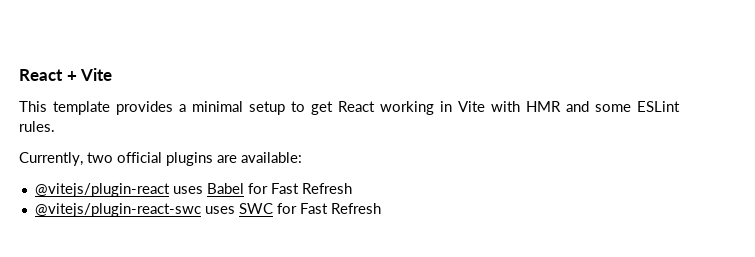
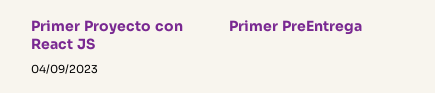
[19,68,113,81] [19,101,680,115] [19,121,55,132] [19,152,302,166] [34,183,352,197] [34,203,381,217] React + Vite // This template provides a minimal setup to get React working in Vite with HMR and some ESLint rules. // Currently, two official plugins are available: // @vitejs/plugin-react uses Babel for Fast Refresh // @vitejs/plugin-react-swc uses SWC for Fast Refresh -> [31,20,183,35] [31,38,95,50] [31,64,98,74] [229,20,362,35] Primer Proyecto con React JS // 04/09/2023 // Primer PreEntrega

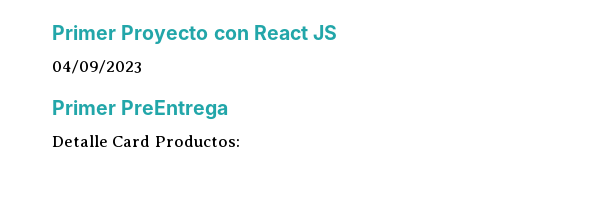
(362, 27) none -> [52,135,240,147] // Detalle Card Productos:

